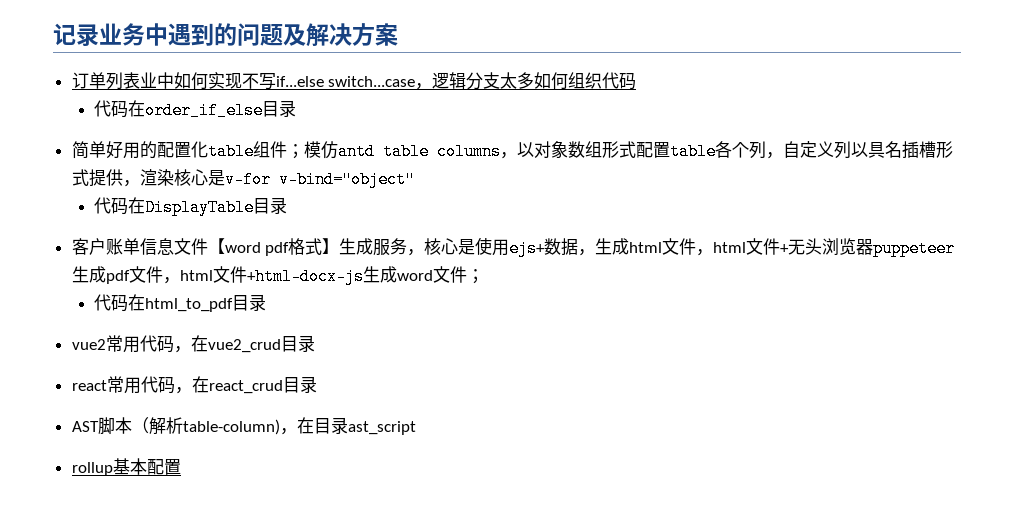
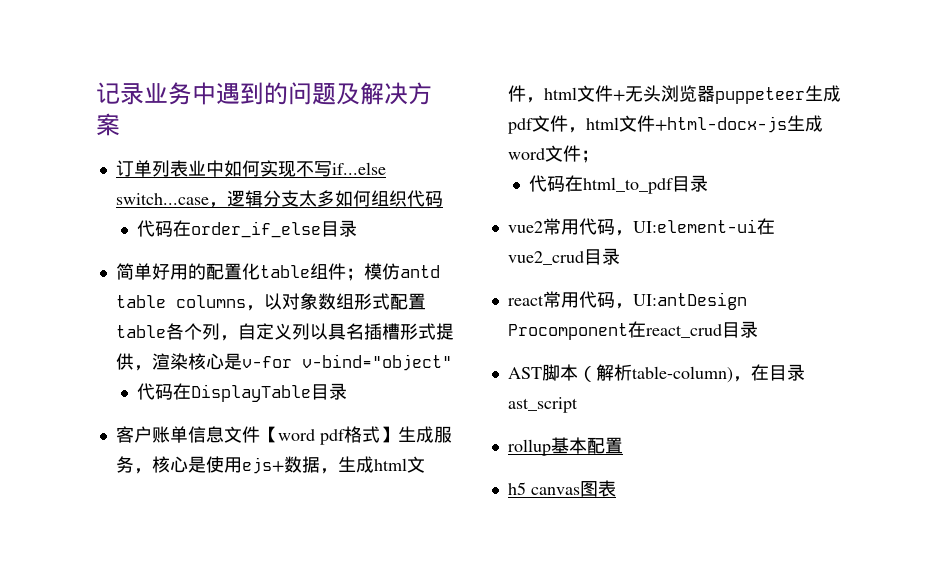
(191, 349) none -> [632,219,757,233] UI:element-ui
(192, 390) none -> [632,292,747,310] [507,323,628,340] UI:antDesign Procomponent
(181, 467) none -> [507,480,616,497] // h5 canvas图表

